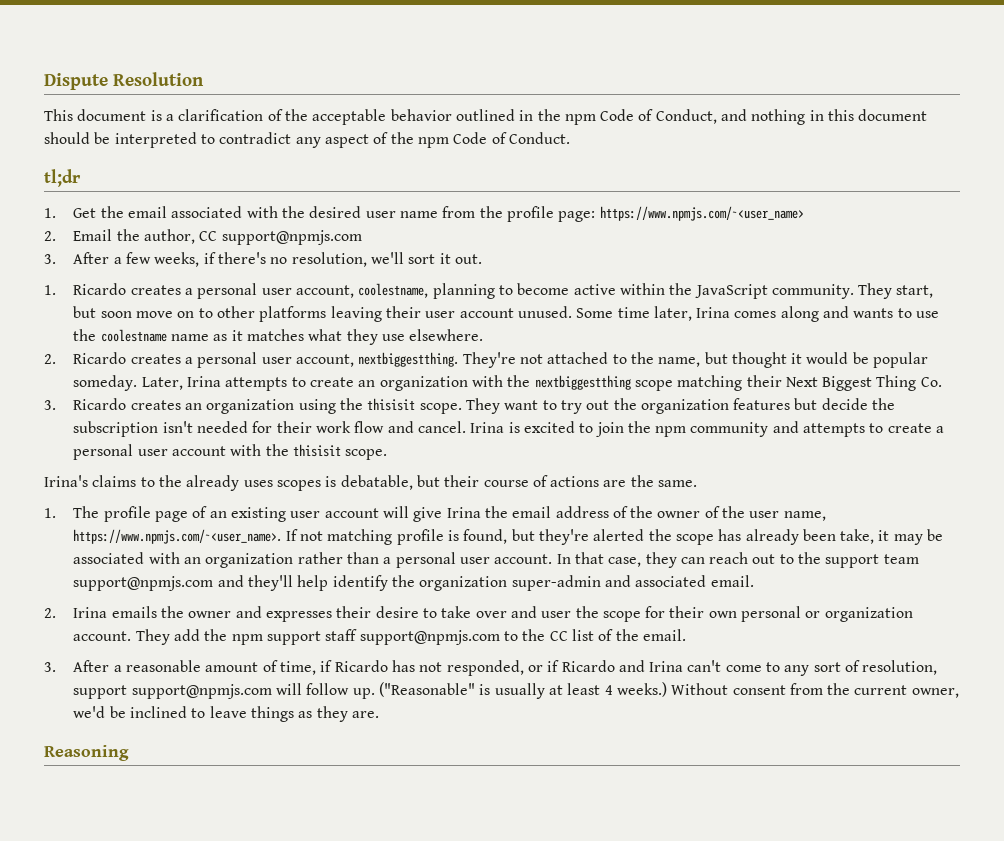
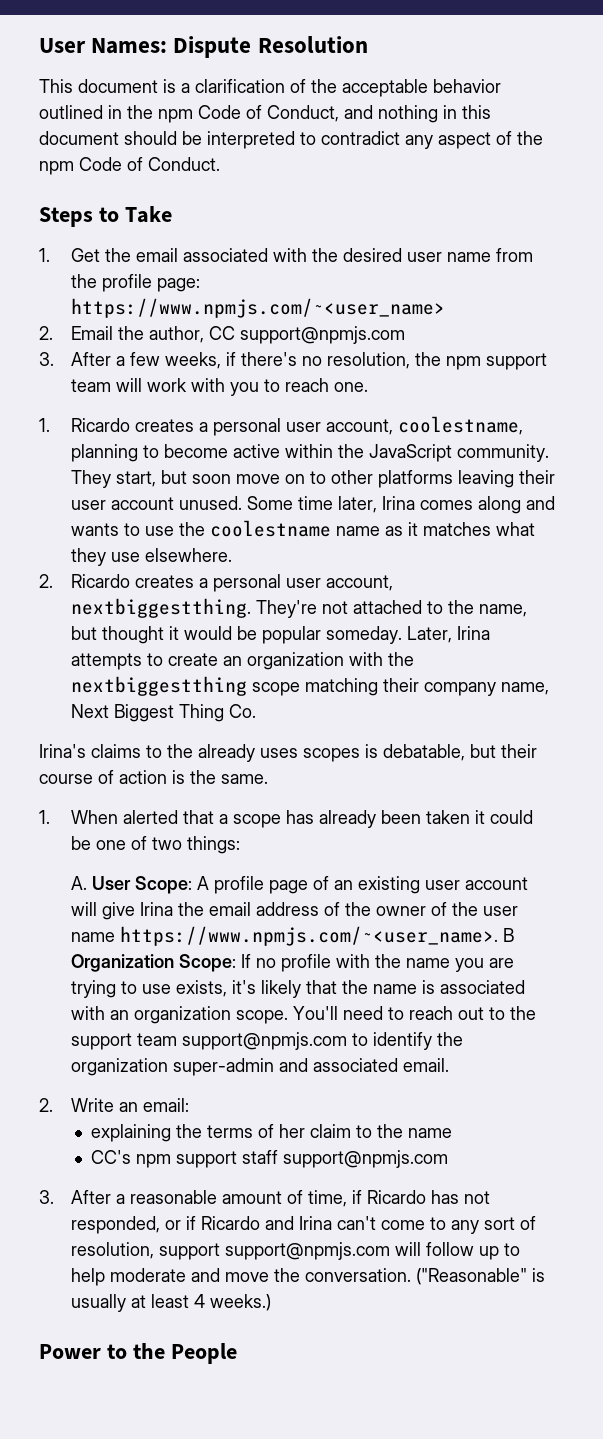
(44, 81) none -> [39,38,168,54] User Names:
[44,169,81,187] tl;dr -> [39,206,172,227] Steps to Take
[370,252,482,264] we'll sort it out. -> [415,352,548,370] [71,378,369,396] the npm support team will work with you to reach one.
(782, 381) none -> [424,682,550,696] company name,
[44,398,896,414] [73,421,945,437] [73,444,388,460] // 3. Ricardo creates an organization using the thisisit scope. They want to try out the organization features but decide the subscription isn't needed for their work flow and cancel. Irina is excited to join the npm community and attempts to create a personal user account with the thisisit scope. -> (257, 711) none
[550,476,627,487] actions are -> [119,770,185,784] action is
[73,506,100,518] The -> [71,810,534,828] [71,836,241,854] [71,876,210,894] When alerted that a scope has already been taken it could be one of two things: // A. User Scope: A
[783,511,826,521] [73,529,944,545] [73,552,705,568] name, https://www.npmjs.com/~<user_name>. If not matching profile is found, but they're alerted the scope has already been take, it may be associated with an organization rather than a personal user account. In that case, they can -> [71,926,515,946] [71,954,515,972] [71,980,526,998] [71,1006,405,1024] name https://www.npmjs.com/~<user_name>. B Organization Scope: If no profile with the name you are trying to use exists, it's likely that the name is associated with an organization scope. You'll need to
[217,575,329,591] and they'll help -> [352,1033,369,1046] to
[73,606,913,622] [73,629,686,645] Irina emails the owner and expresses their desire to take over and user the scope for their own personal or organization account. They add the npm support staff support@npmjs.com to the CC list of the email. -> [71,1098,190,1112] [90,1124,452,1142] [90,1150,448,1168] Write an email: // explaining the terms of her claim to the name // CC's npm support staff support@npmjs.com
[352,688,375,699] up. -> [479,1243,521,1260] [71,1268,412,1286] up to help moderate and move the conversation.
[671,683,959,698] [73,706,379,722] [44,745,129,761] Without consent from the current owner, we'd be inclined to leave things as they are. // Reasoning -> [39,1343,237,1364] // Power to the People

